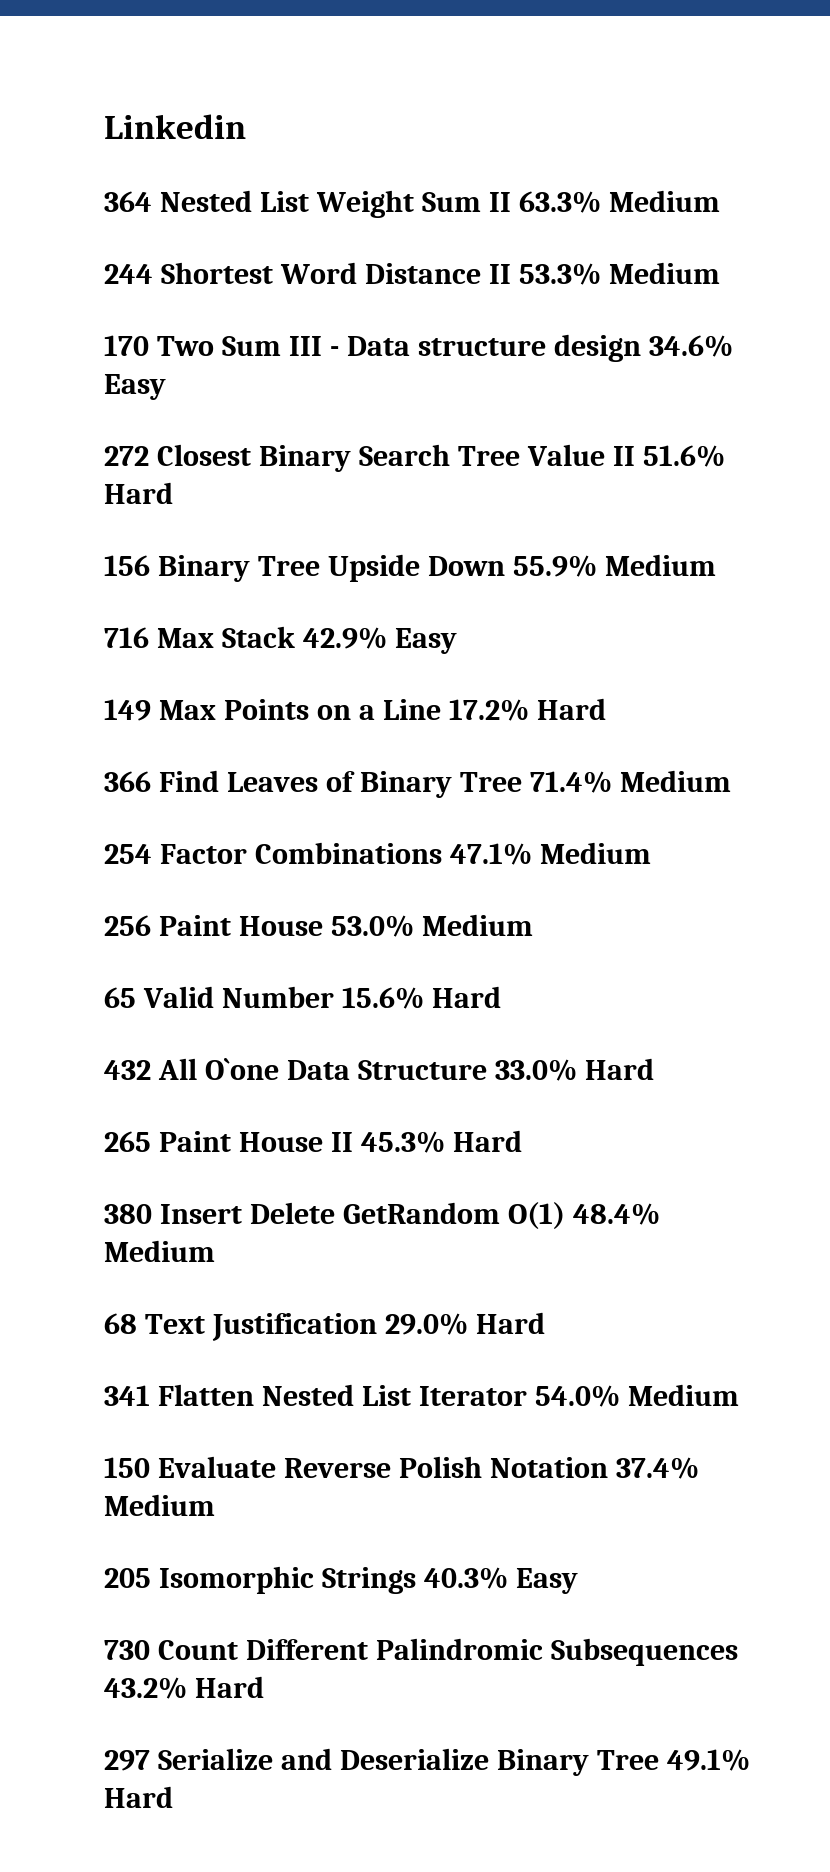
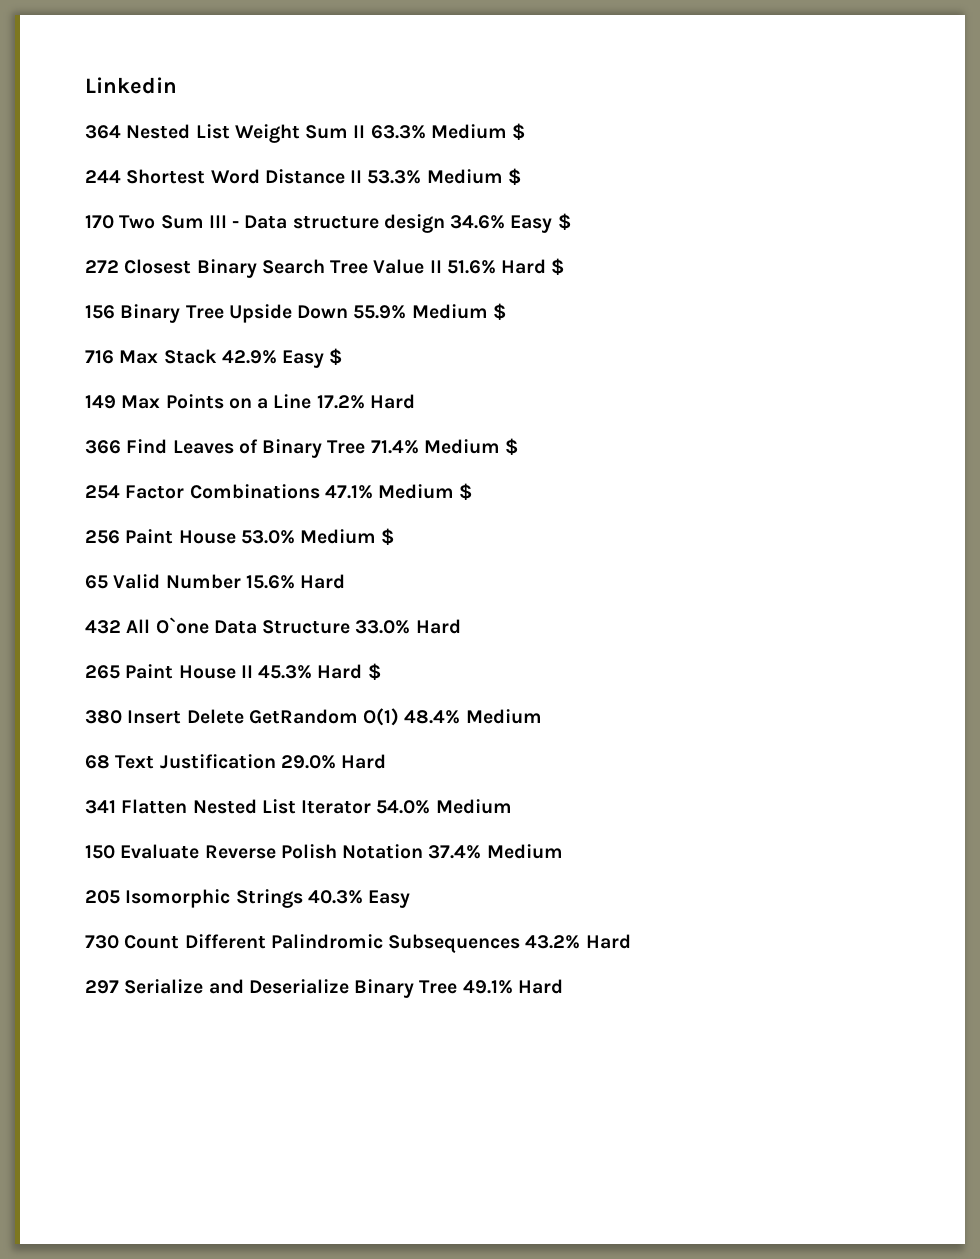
(720, 201) none -> [512,123,526,140] $
(720, 273) none -> [507,168,521,185] $
(166, 387) none -> [557,213,571,230] $
(173, 493) none -> [551,258,565,275] $
(716, 565) none -> [492,303,506,320] $
(457, 641) none -> [329,348,343,365] $
(731, 781) none -> [505,438,519,455] $
(651, 853) none -> [459,483,473,500] $
(533, 925) none -> [381,528,395,545] $
(522, 1141) none -> [367,663,381,680] $

